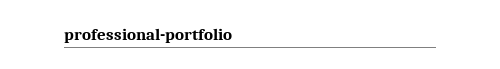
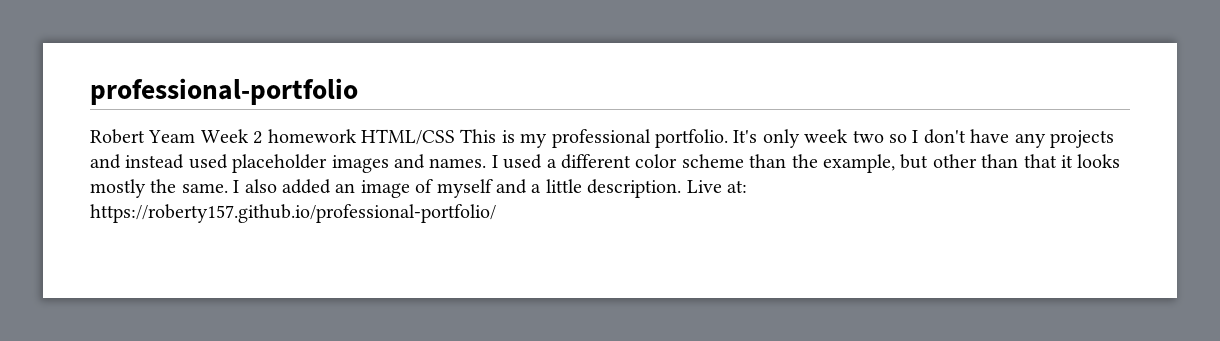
(232, 35) none -> [90,129,1114,148] [90,154,1121,173] [90,179,747,198] [90,204,496,223] // Robert Yeam Week 2 homework HTML/CSS This is my professional portfolio. It's only week two so I don't have any projects and instead used placeholder images and names. I used a different color scheme than the example, but other than that it looks mostly the same. I also added an image of myself and a little description. Live at: https://roberty157.github.io/professional-portfolio/

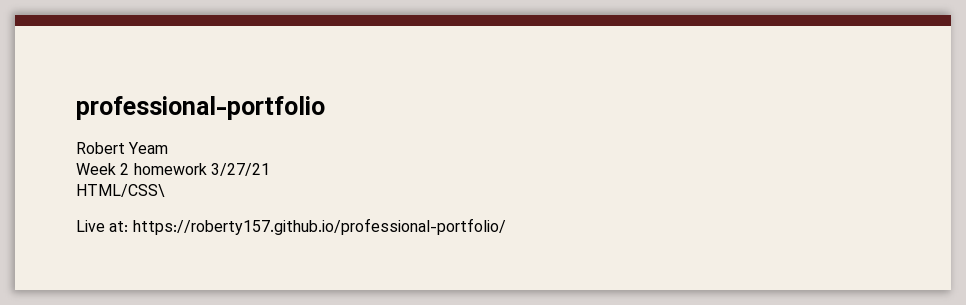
(196, 136) none -> (169, 148) //
[361,129,1114,148] [90,154,1121,173] [90,179,682,198] HTML/CSS This is my professional portfolio. It's only week two so I don't have any projects and instead used placeholder images and names. I used a different color scheme than the example, but other than that it looks mostly the same. I also added an image of myself and a little description. -> [210,163,270,176] [76,184,165,197] 3/27/21 // HTML/CSS\ //

